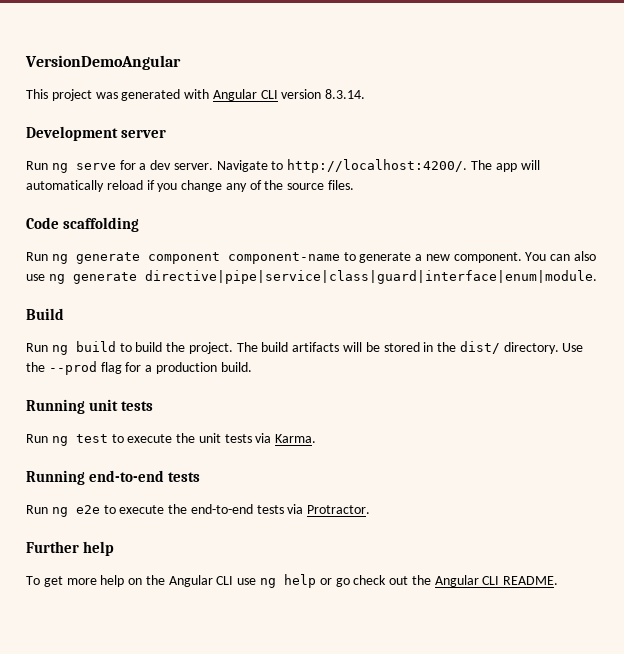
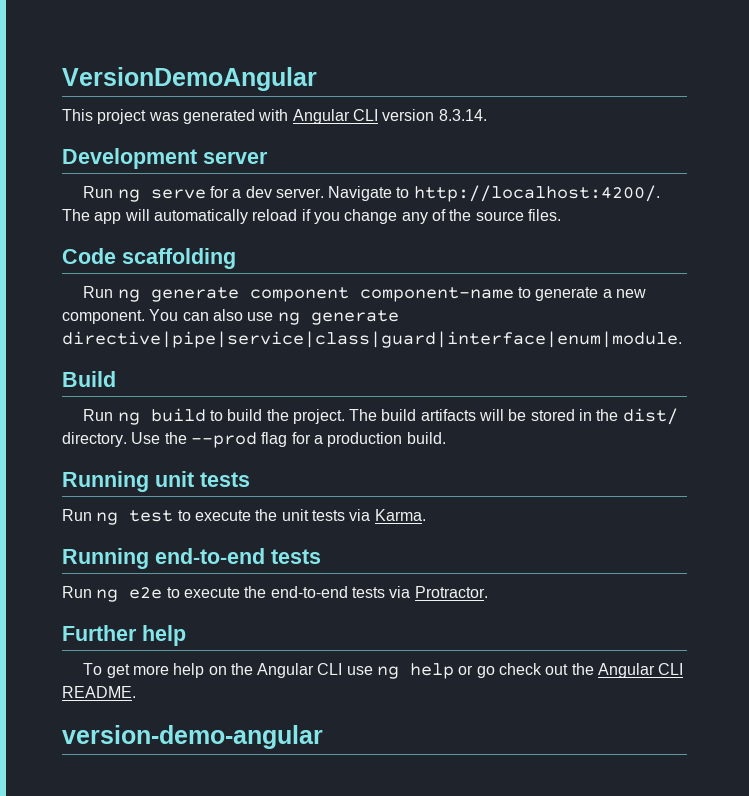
(559, 580) none -> [62,725,323,749] // version-demo-angular

